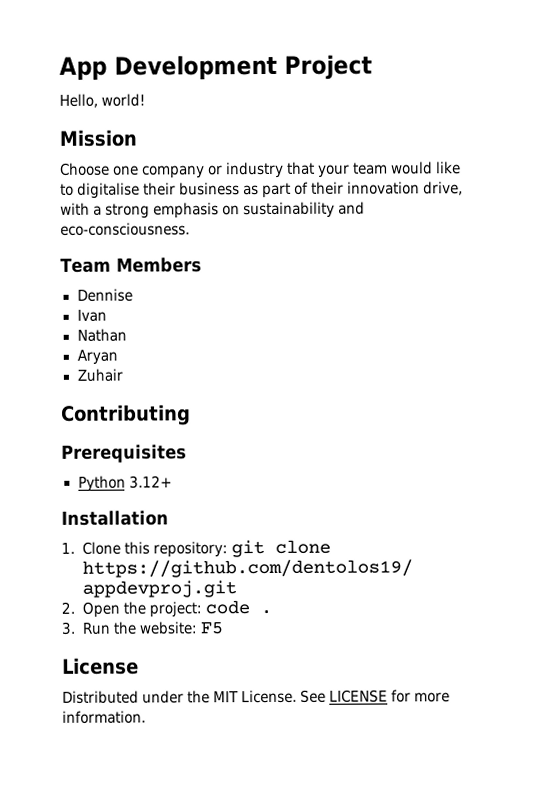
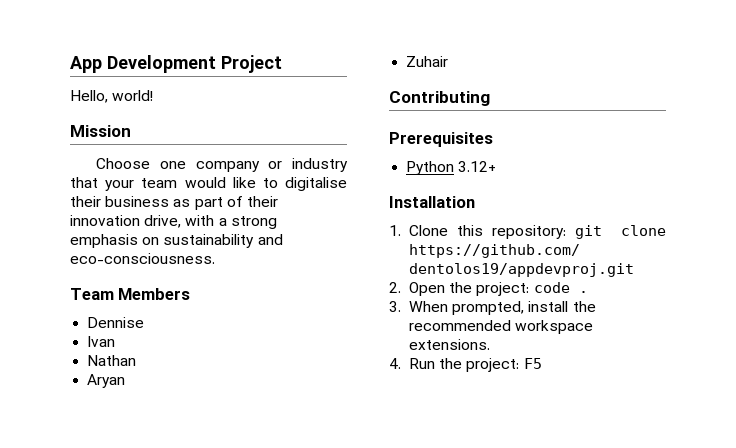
(75, 628) none -> [409,301,596,315] [409,320,594,334] [409,339,491,350] [389,358,401,369] When prompted, install the recommended workspace extensions. // 4.
[138,621,197,635] website: -> [466,358,520,372] project:
[62,657,139,675] [62,689,451,704] [62,710,146,724] // License // Distributed under the MIT License. See LICENSE for more information. -> (542, 363) none

